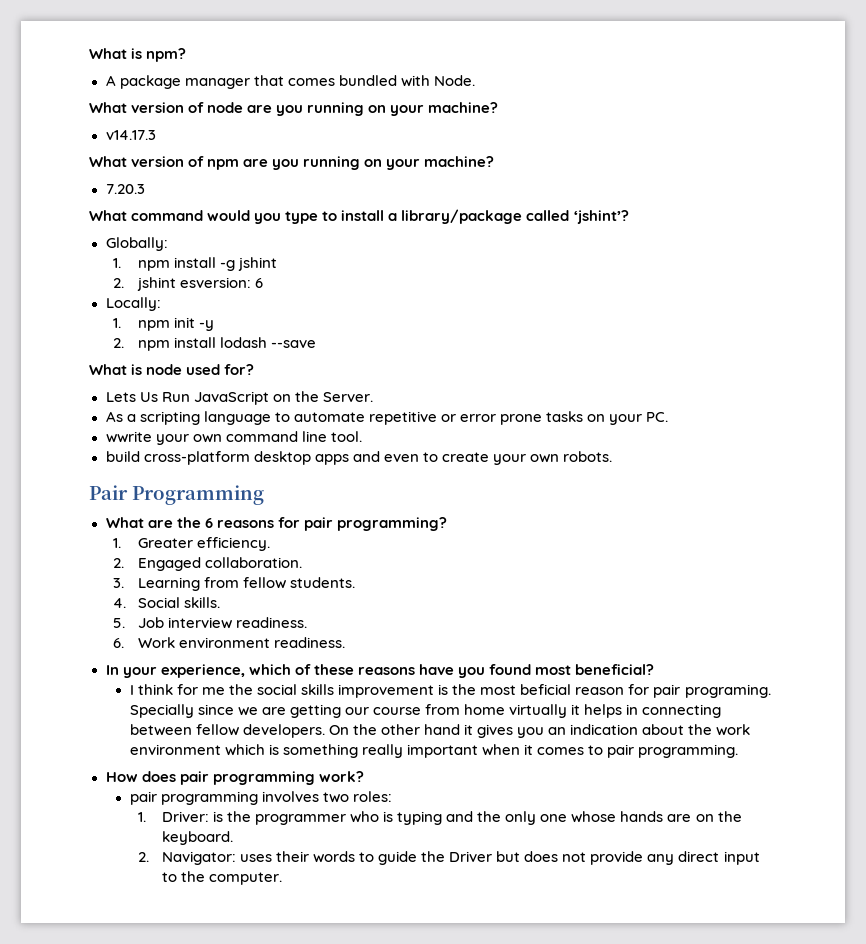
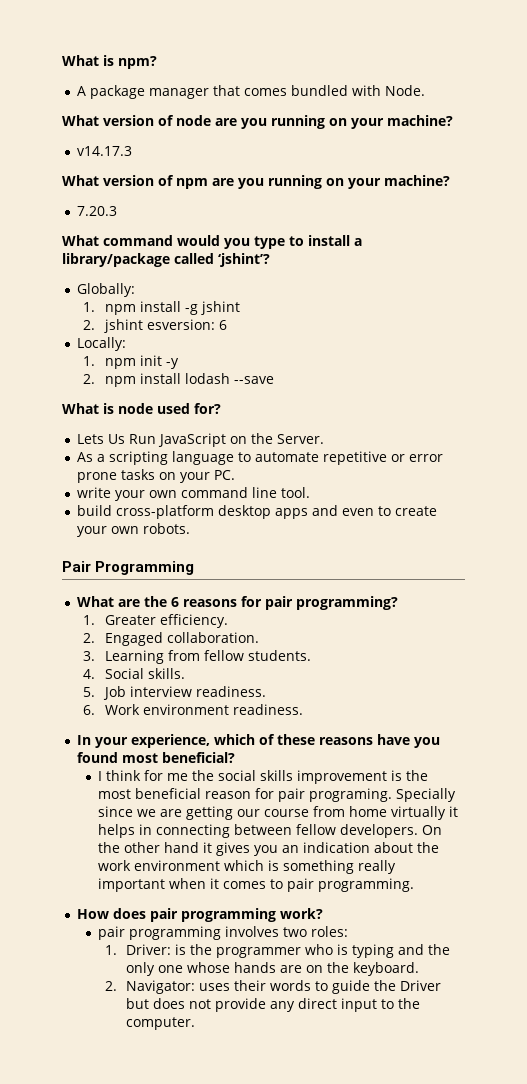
[105,431,152,443] wwrite -> [76,487,111,498] write
[520,684,572,695] beficial -> [135,788,202,799] beneficial

